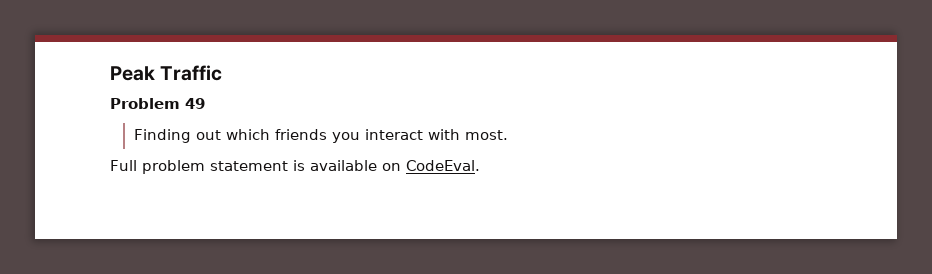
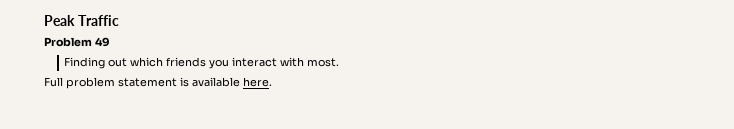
[382,160,480,171] on CodeEval. -> [243,77,272,87] here.

